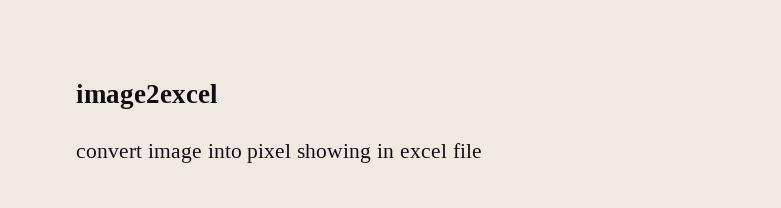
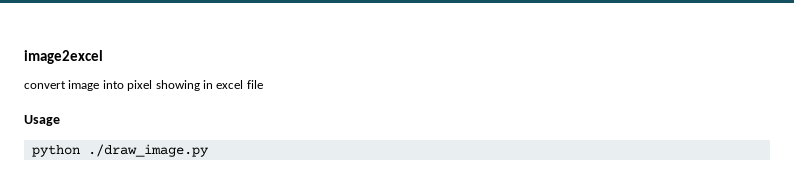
(482, 150) none -> [24,115,60,126] [31,144,209,157] // Usage // python ./draw_image.py

